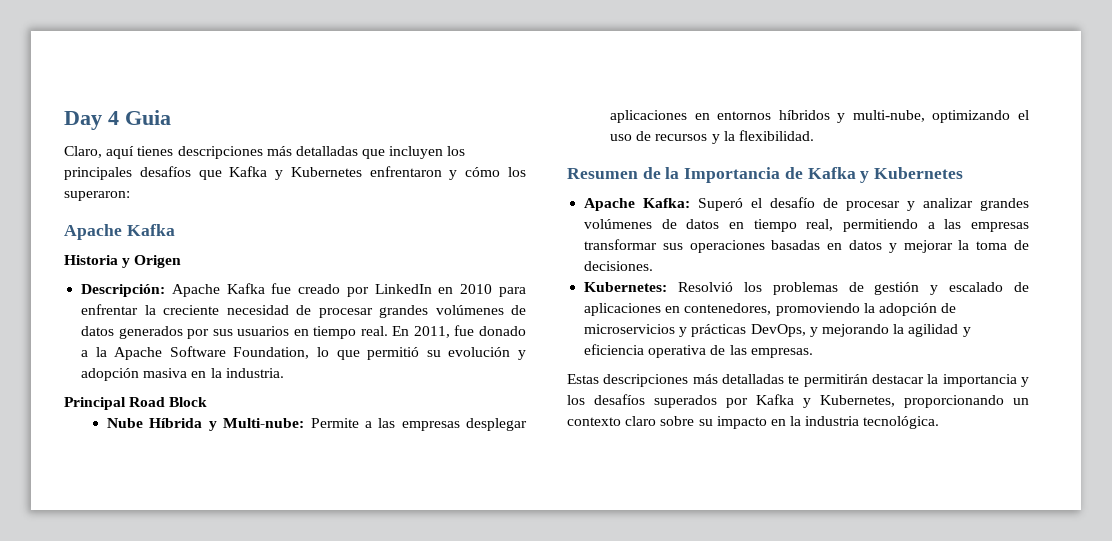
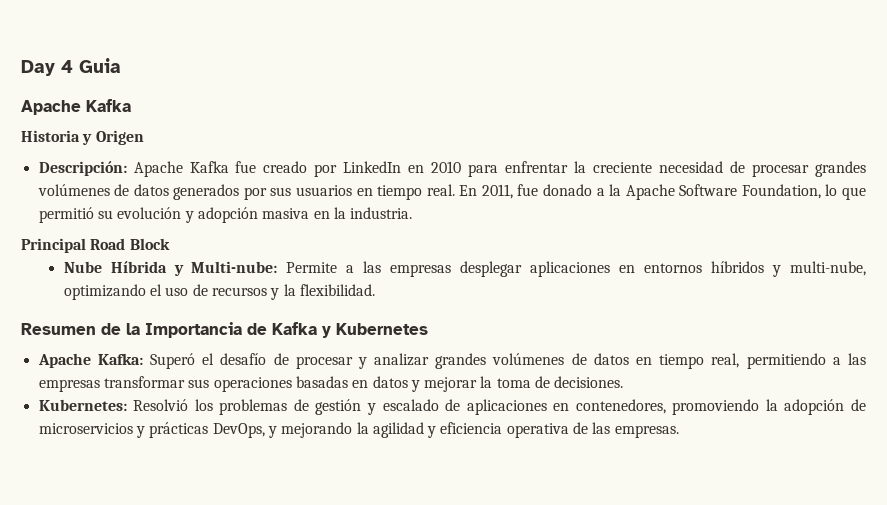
[64,146,466,159] [64,166,526,180] [64,191,130,201] // Claro, aquí tienes descripciones más detalladas que incluyen los principales desafíos que Kafka y Kubernetes enfrentaron y cómo los superaron: -> (121, 65) none
[567,374,1029,387] [567,394,1029,408] [567,416,940,429] // Estas descripciones más detalladas te permitirán destacar la importancia y los desafíos superados por Kafka y Kubernetes, proporcionando un contexto claro sobre su impacto en la industria tecnológica. -> (679, 431) none

